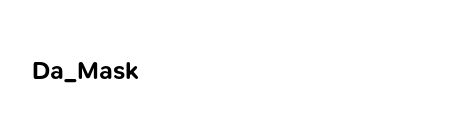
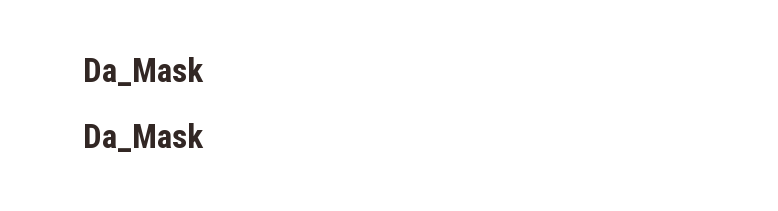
[32,62,139,83] Da_Mask -> [83,57,204,86] [83,123,204,152] Da_Mask // Da_Mask

